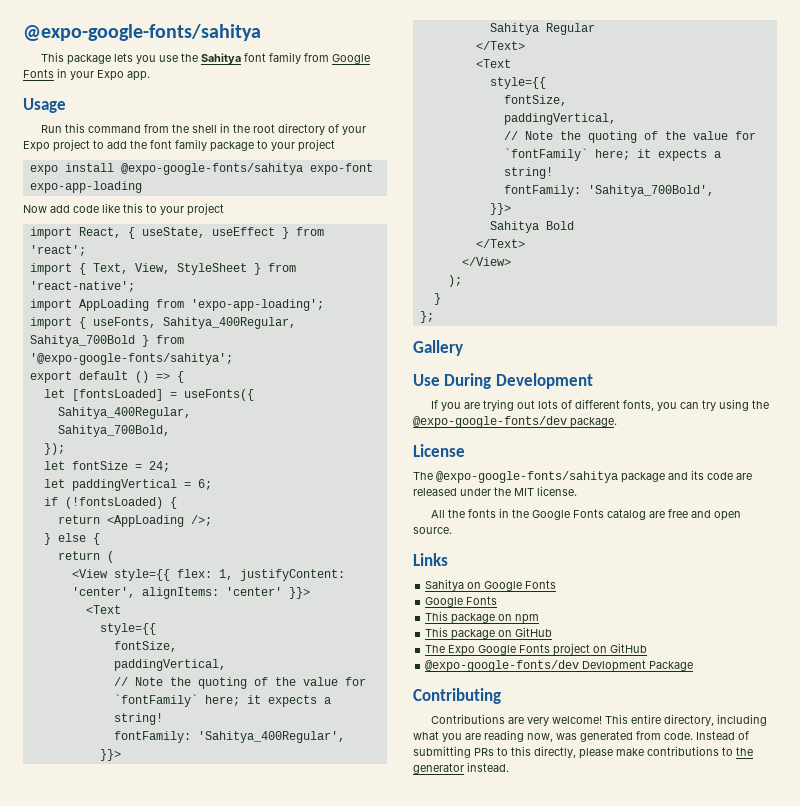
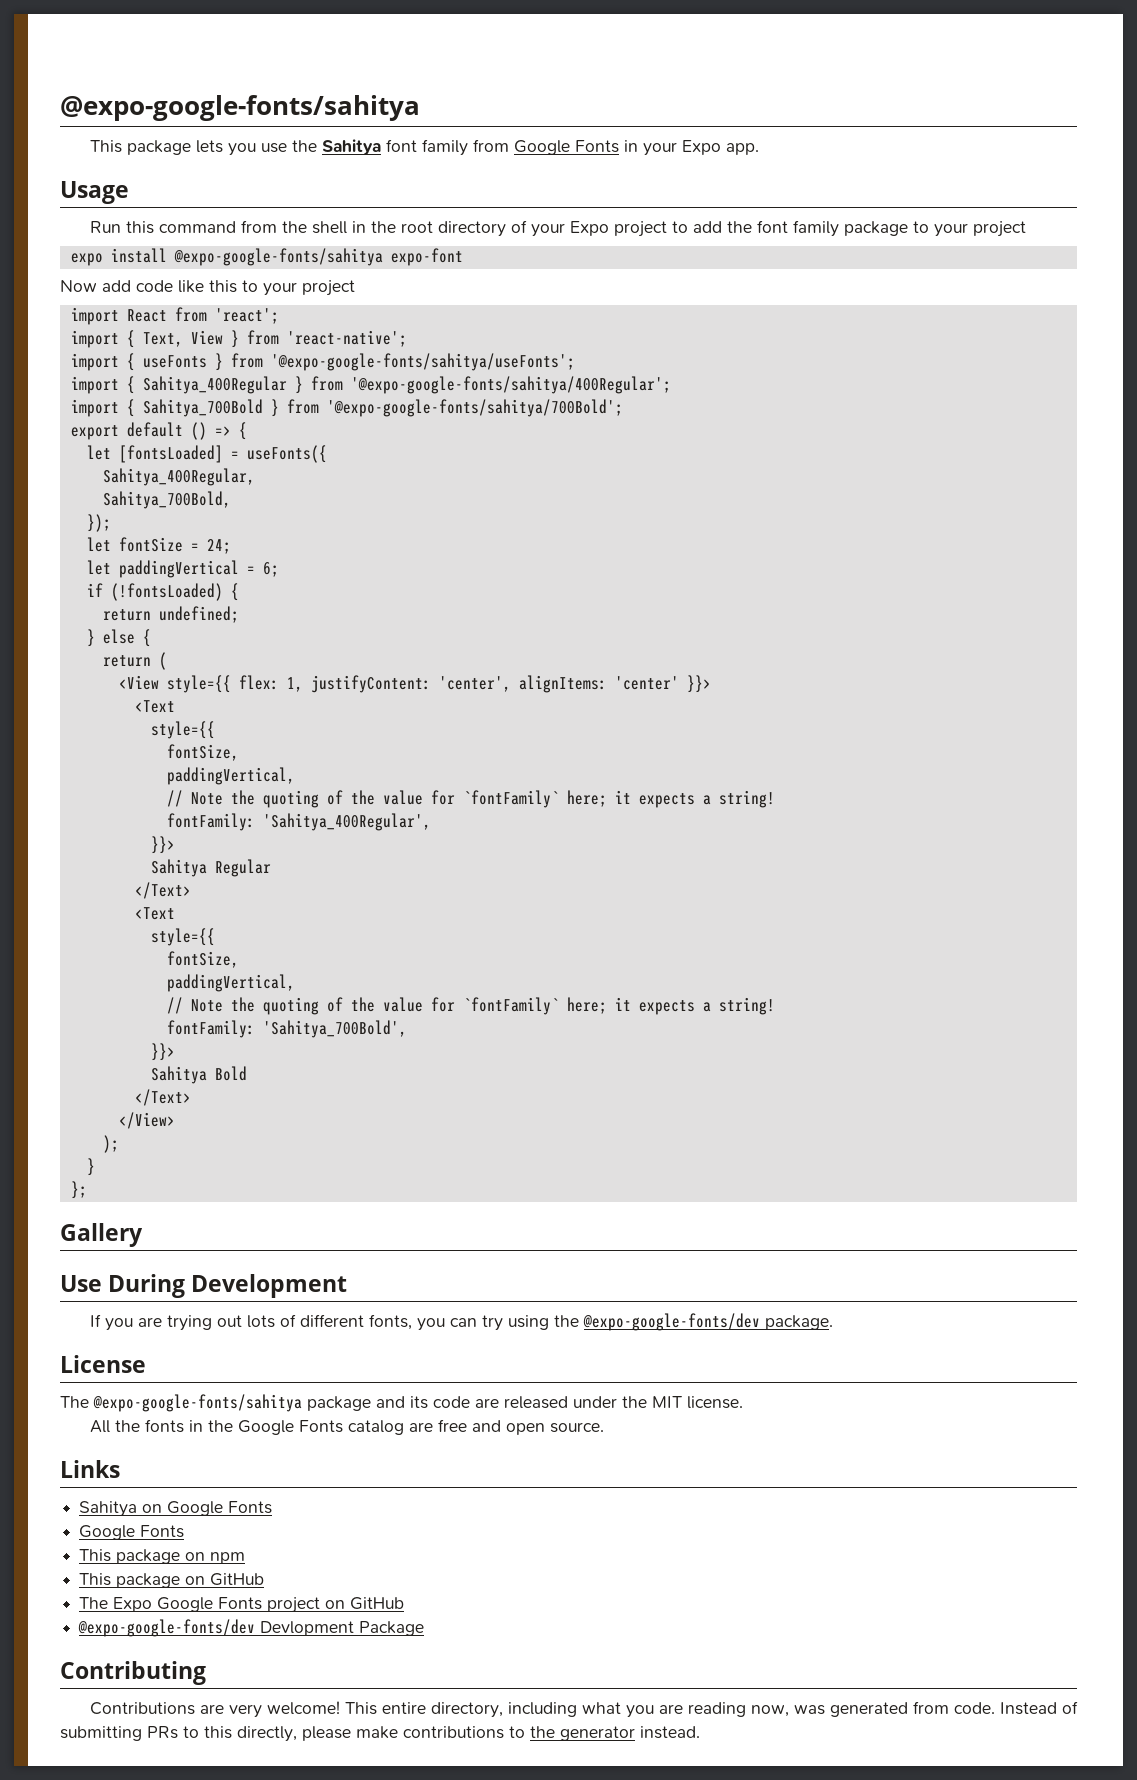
[29,181,142,193] expo-app-loading -> (463, 257) none
[78,227,289,239] React, { useState, useEffect } -> [126,309,167,322] React
[134,263,247,275] View, StyleSheet -> [190,330,223,345] View
[78,299,324,311] [29,317,296,329] AppLoading from 'expo-app-loading'; // import { useFonts, Sahitya_400Regular, -> [126,353,575,371] [70,376,671,394] [70,399,135,417] { useFonts } from '@expo-google-fonts/sahitya/useFonts'; // import { Sahitya_400Regular } from '@expo-google-fonts/sahitya/400Regular'; // import {
[29,353,233,365] '@expo-google-fonts/sahitya'; -> [326,399,623,417] '@expo-google-fonts/sahitya/700Bold';
[106,515,212,527] <AppLoading />; -> [158,606,239,623] undefined;

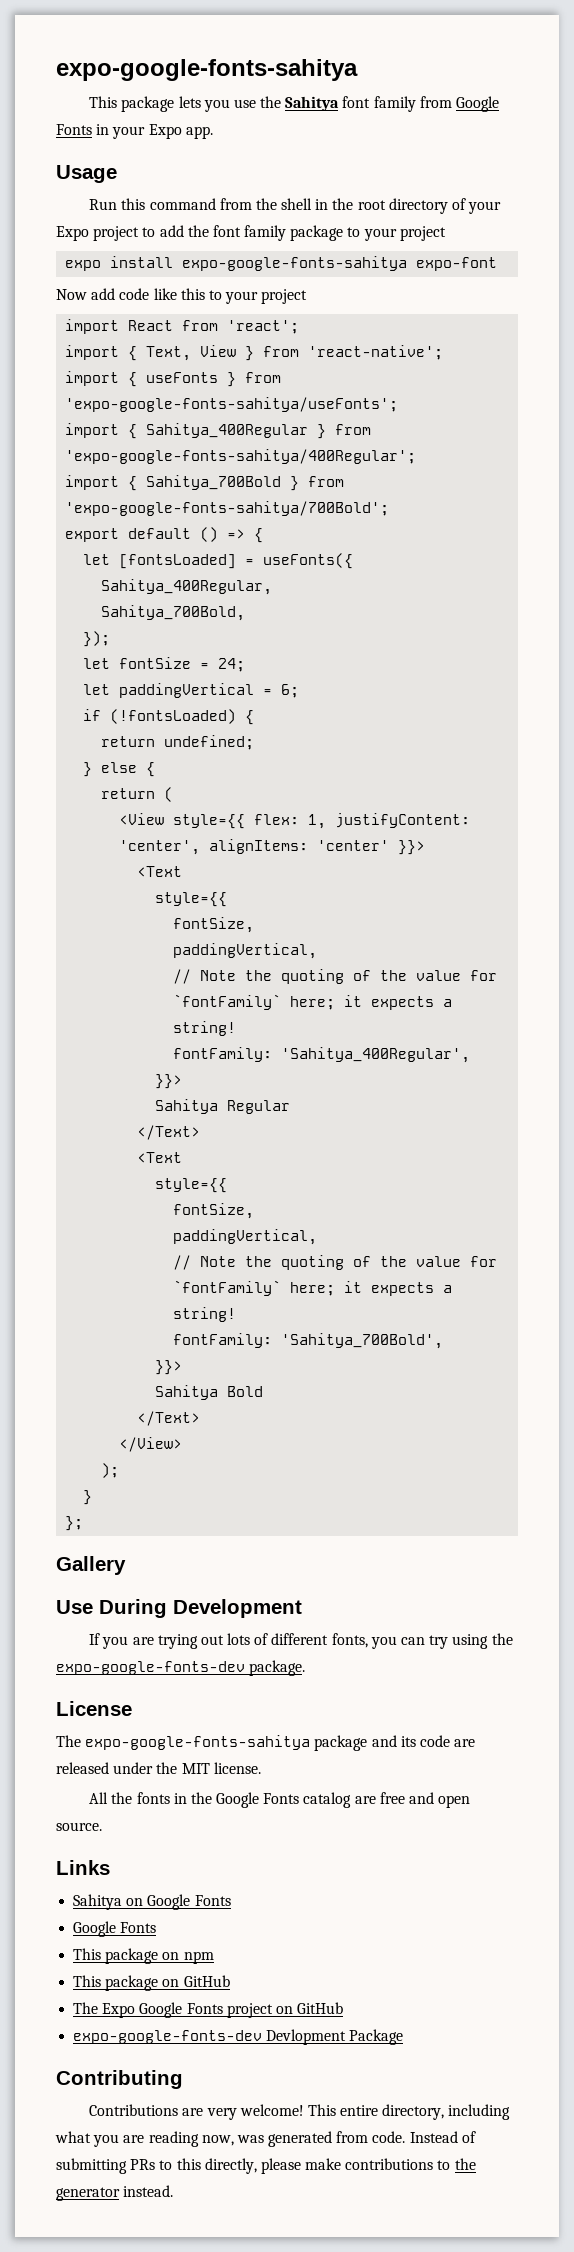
[60,95,420,121] @expo-google-fonts/sahitya -> [56,59,358,81] expo-google-fonts-sahitya
[173,248,383,266] @expo-google-fonts/sahitya -> [182,256,408,271] expo-google-fonts-sahitya
[270,353,575,371] '@expo-google-fonts/sahitya/useFonts'; -> [65,397,399,412] 'expo-google-fonts-sahitya/useFonts';
[350,376,671,394] '@expo-google-fonts/sahitya/400Regular'; -> [65,449,417,464] 'expo-google-fonts-sahitya/400Regular';
[326,399,623,417] '@expo-google-fonts/sahitya/700Bold'; -> [65,501,390,516] 'expo-google-fonts-sahitya/700Bold';
[582,1313,760,1331] @expo-google-fonts/dev -> [56,1661,245,1675] expo-google-fonts-dev
[93,1394,302,1412] @expo-google-fonts/sahitya -> [85,1735,311,1750] expo-google-fonts-sahitya
[78,1619,256,1637] @expo-google-fonts/dev -> [73,2030,263,2044] expo-google-fonts-dev

